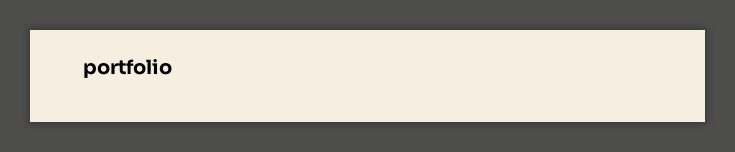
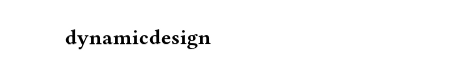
[83,59,172,78] portfolio -> [64,29,212,50] dynamicdesign

